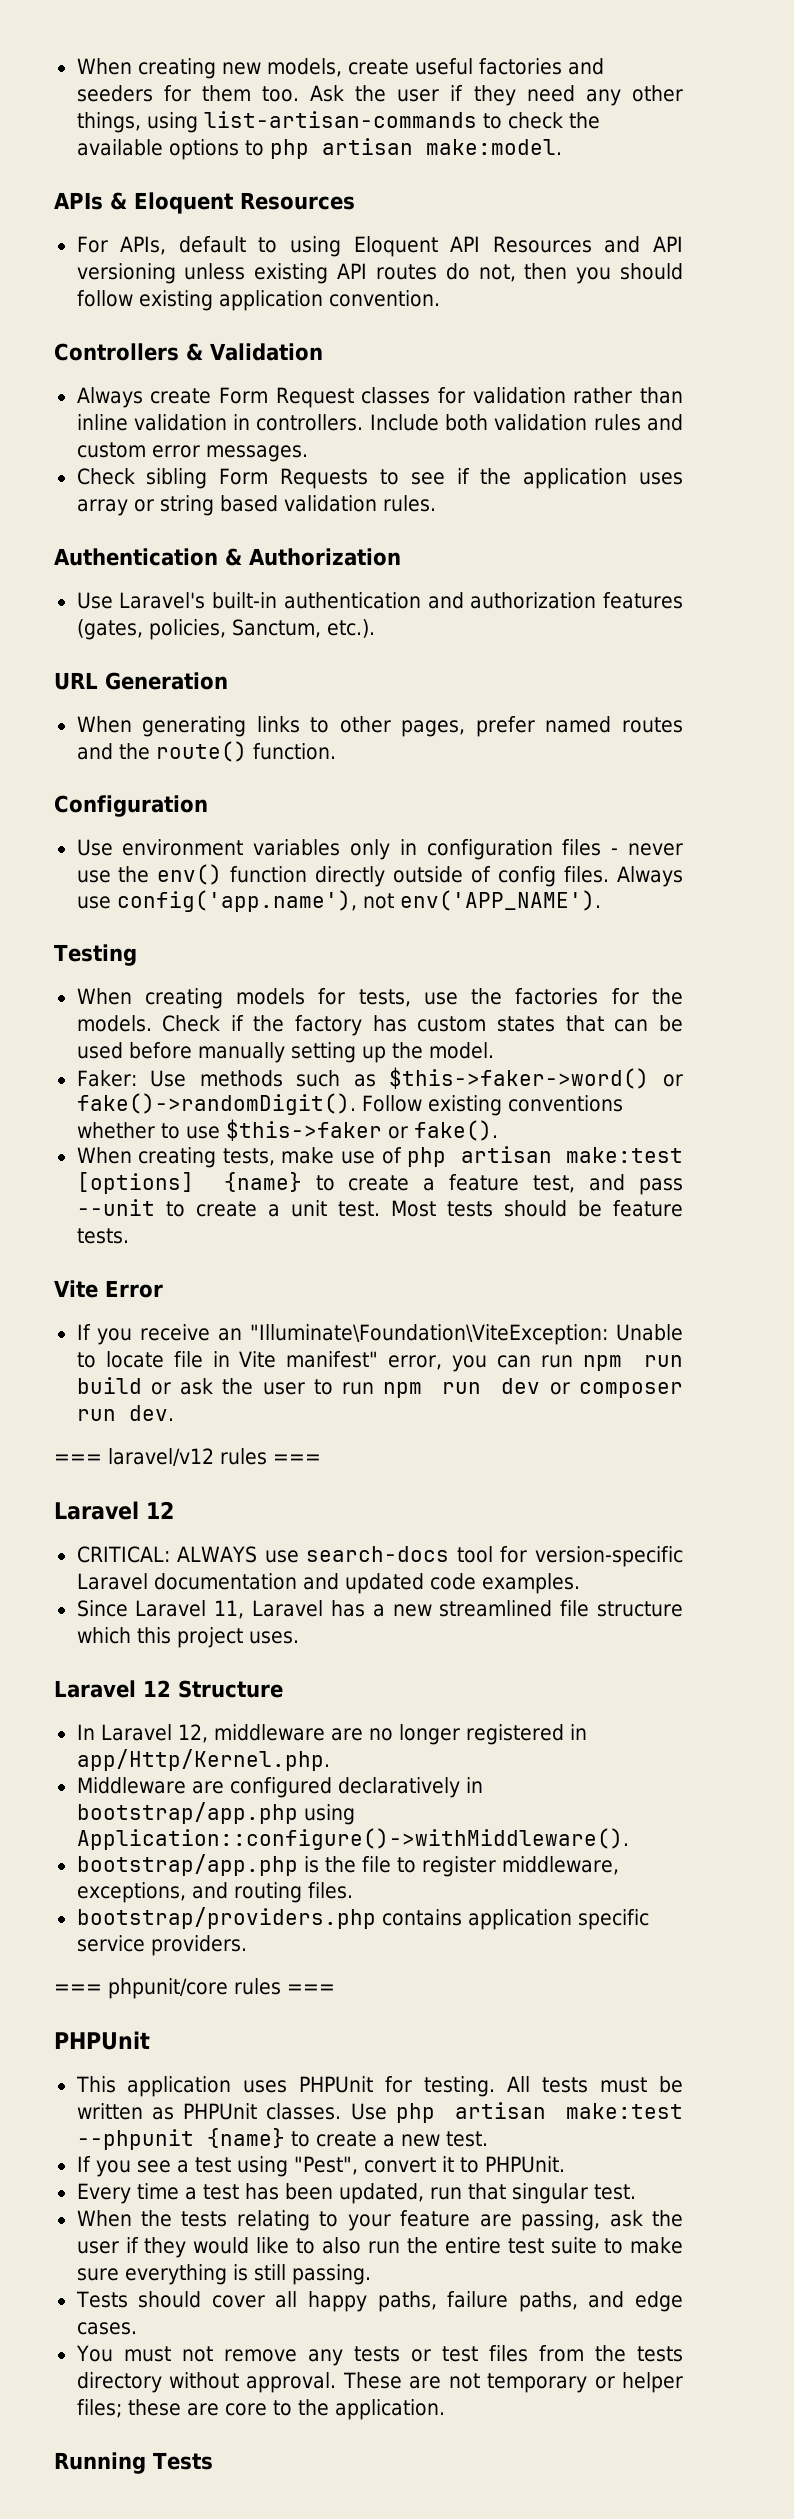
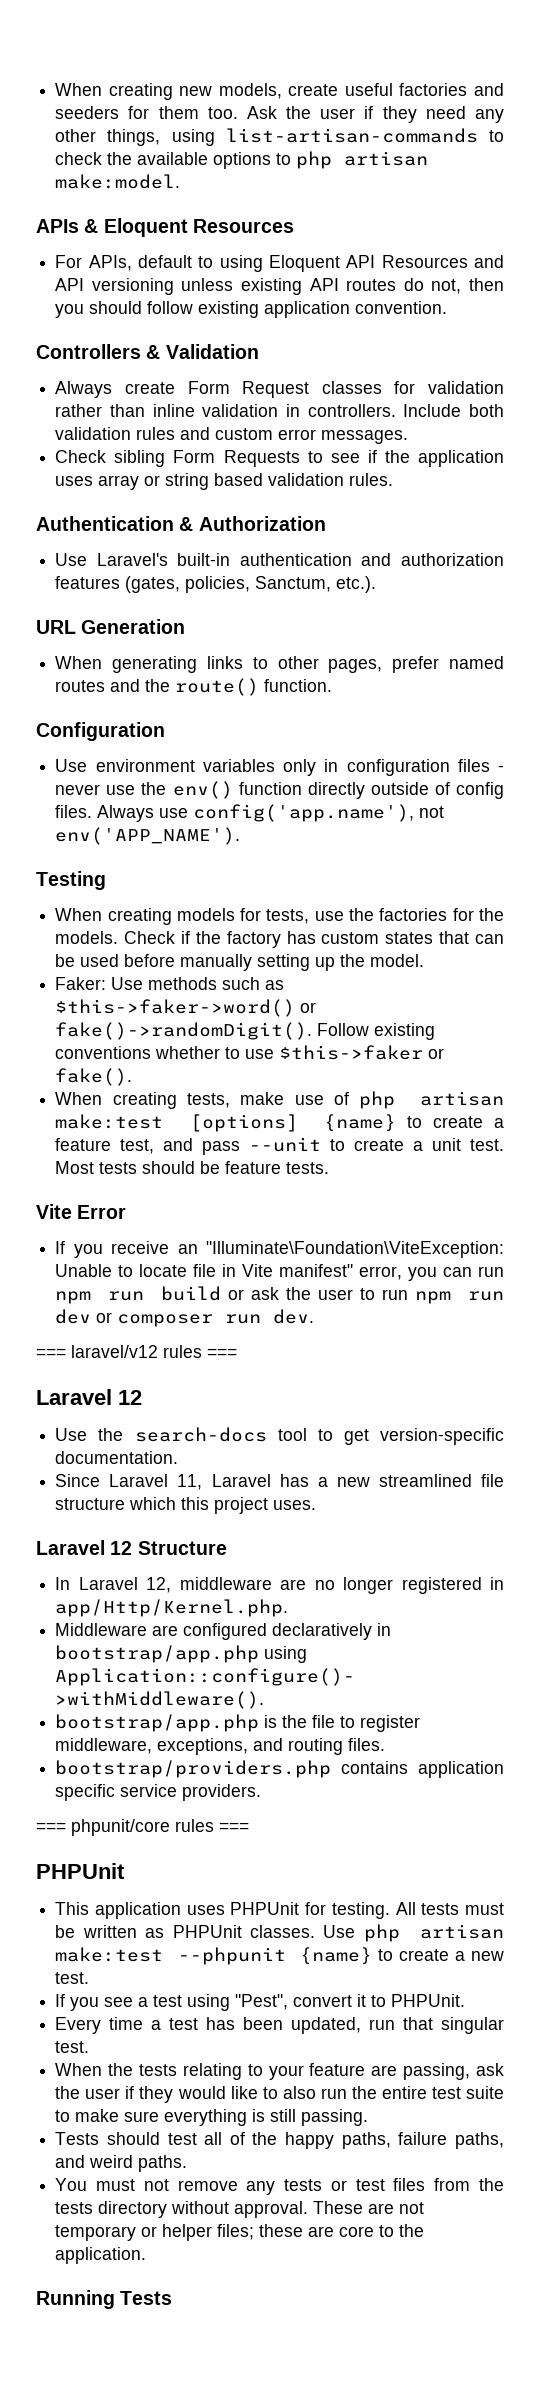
[76,1546,683,1567] [76,1573,580,1594] CRITICAL: ALWAYS use search-docs tool for version-specific Laravel documentation and updated code examples. -> [55,1427,504,1445] [55,1451,179,1464] Use the search-docs tool to get version-specific documentation.
[211,2291,298,2308] cover all -> [167,2132,278,2145] test all of the
[634,2291,683,2312] [76,2322,137,2335] edge cases. -> [89,2155,188,2172] weird paths.

